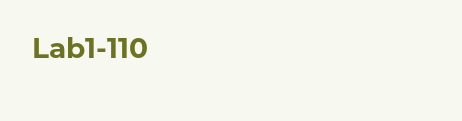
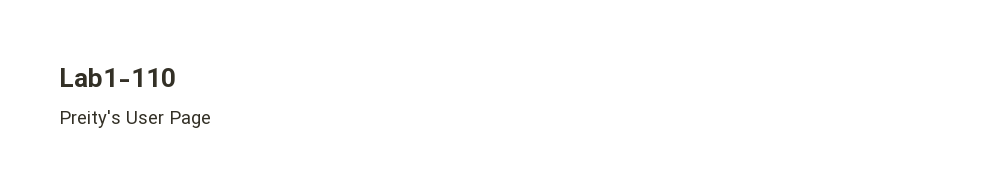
(148, 47) none -> [59,110,211,128] // Preity's User Page

